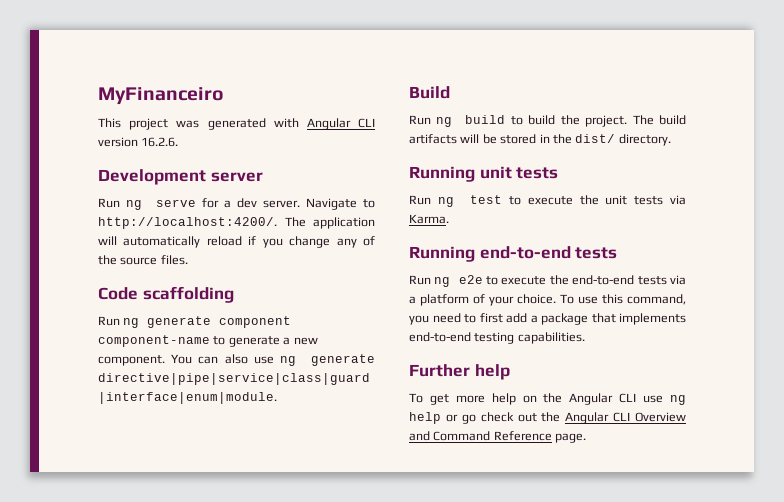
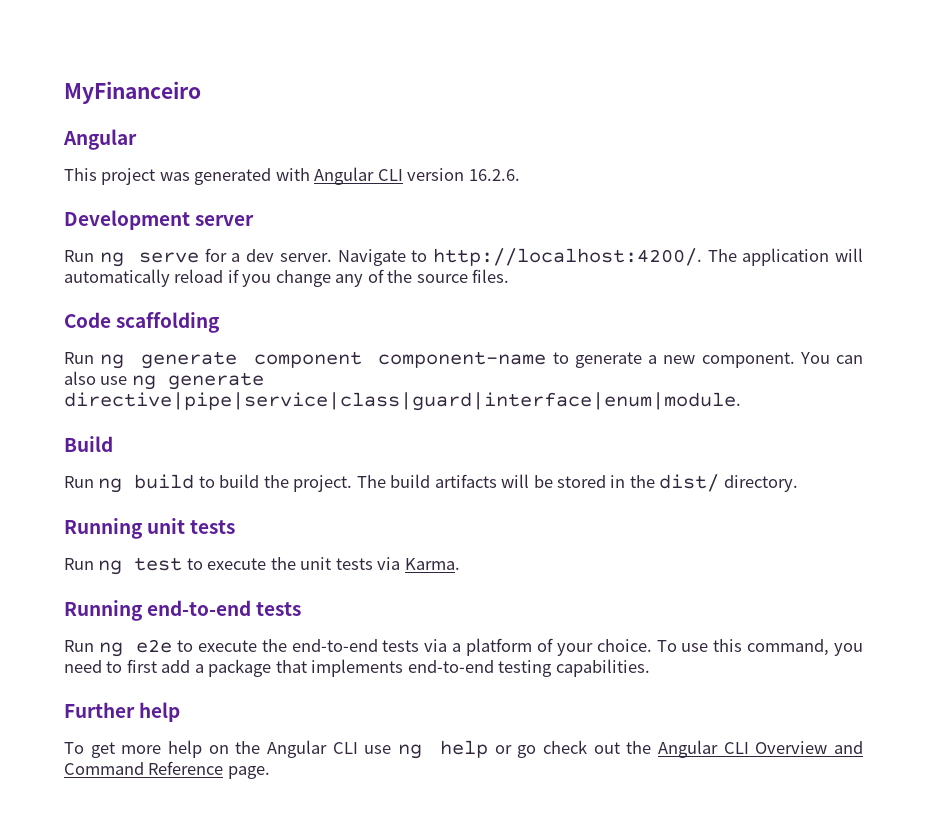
(224, 96) none -> [63,129,137,150] // Angular

